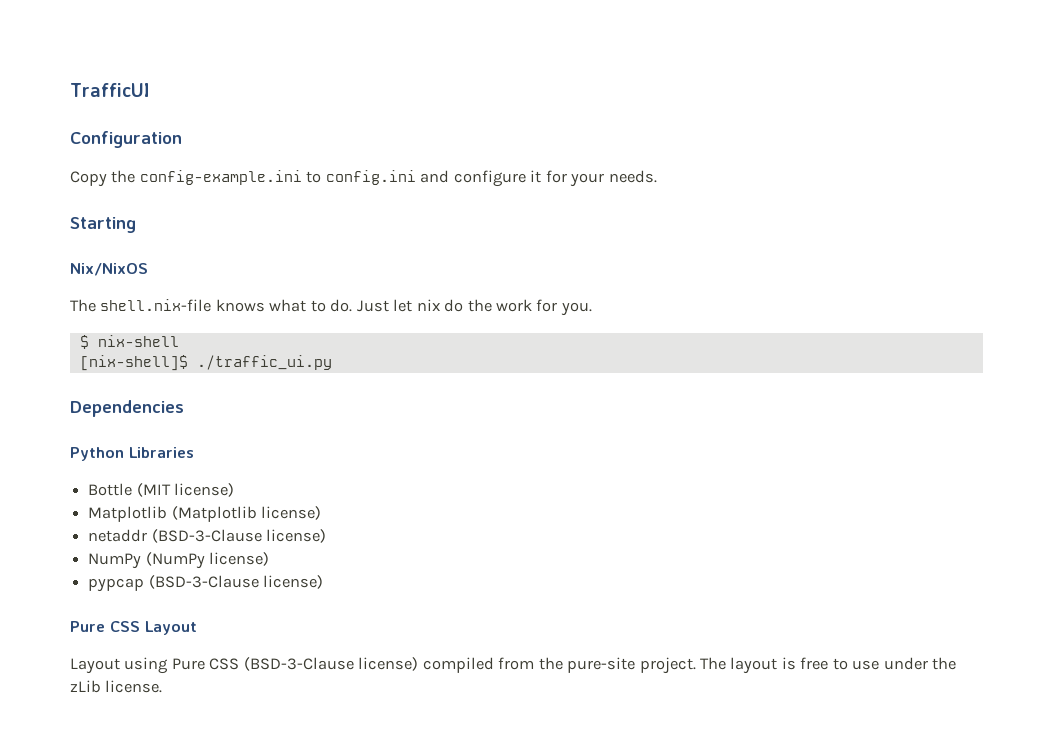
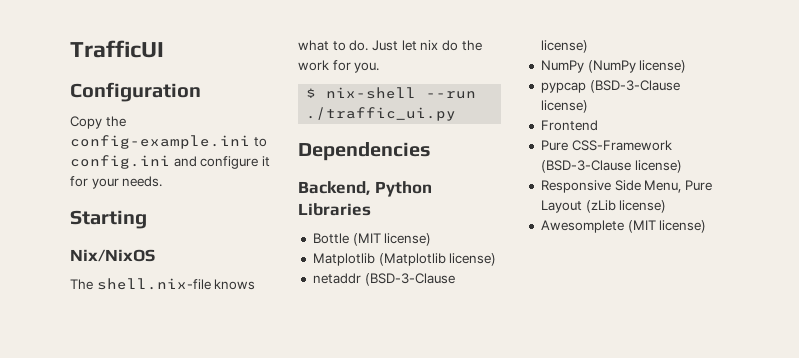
[79,355,188,371] // [nix-shell]$ -> [426,91,477,99] --run
(184, 408) none -> [298,181,370,195] Backend,
[70,621,197,635] [70,657,957,674] [70,680,163,693] // Pure CSS Layout // Layout using Pure CSS (BSD-3-Clause license) compiled from the pure-site project. The layout is free to use under the zLib license. -> [540,120,598,131] [540,140,672,151] [540,160,682,173] [540,180,712,193] [540,200,667,213] [540,220,707,233] // Frontend // Pure CSS-Framework (BSD-3-Clause license) // Responsive Side Menu, Pure Layout (zLib license) // Awesomplete (MIT license)

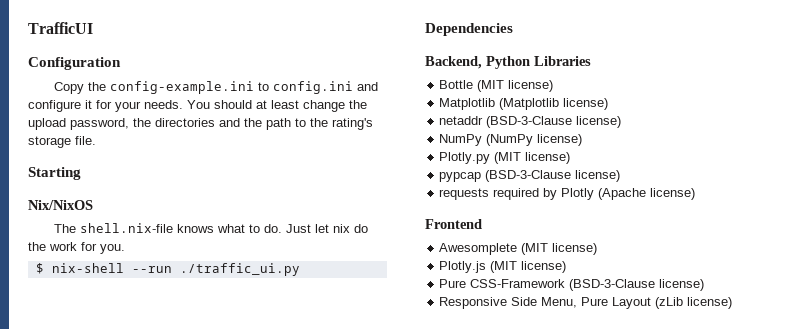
(163, 181) none -> [187,100,367,112] [28,118,373,130] [28,136,96,148] You should at least change the upload password, the directories and the path to the rating's storage file.
(687, 66) none -> [439,152,571,164] // Plotly.py (MIT license)
[540,120,598,131] Frontend -> [439,188,696,200] [425,219,482,229] [439,243,598,255] [439,261,567,273] requests required by Plotly (Apache license) // Frontend // Awesomplete (MIT license) // Plotly.js (MIT license)
[540,220,707,233] // Awesomplete (MIT license) -> (733, 303) none

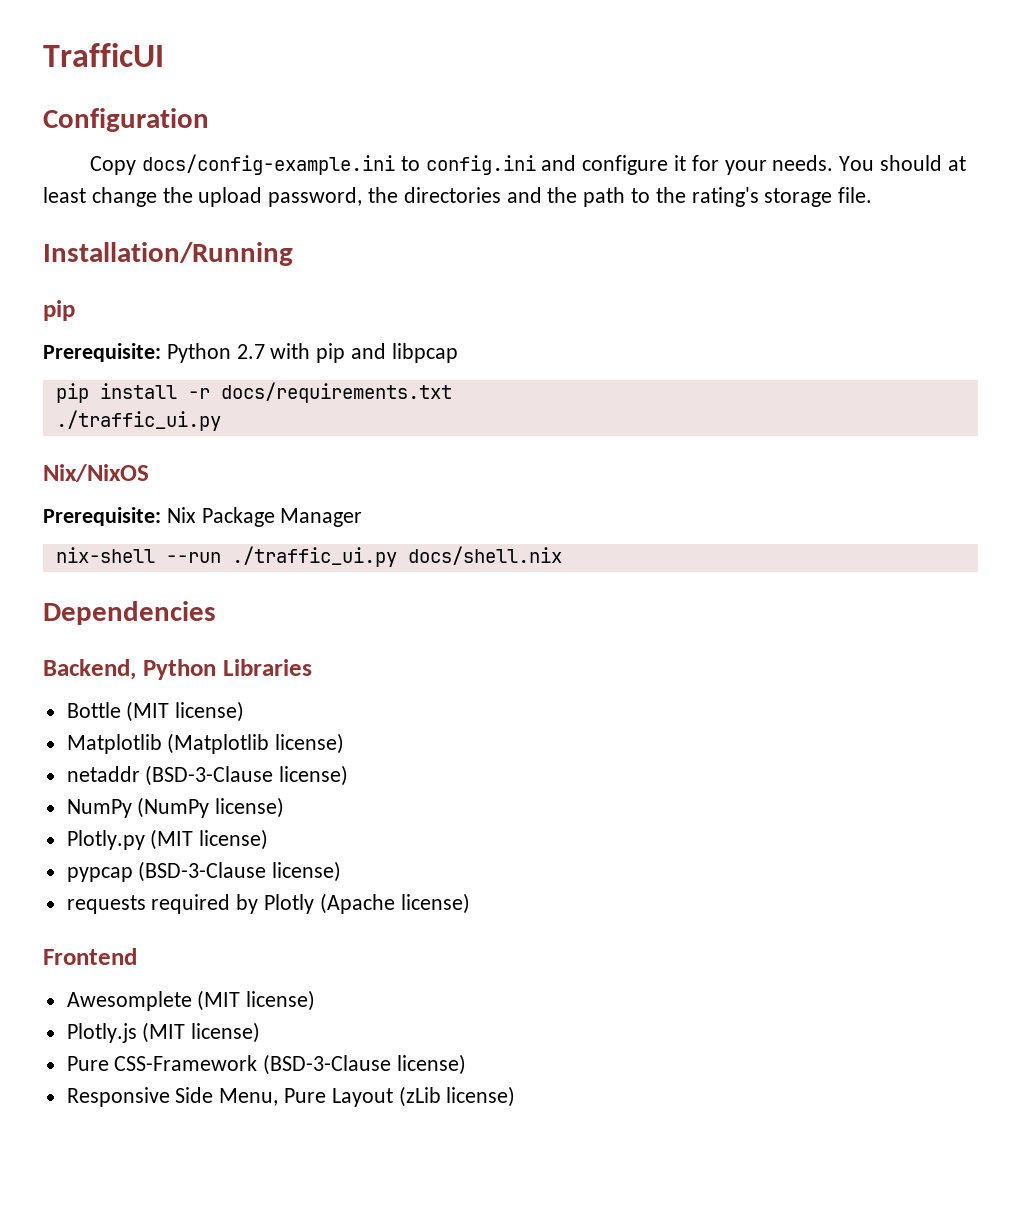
[87,81,254,94] the config-example.ini -> [141,154,395,175] docs/config-example.ini
[28,167,81,180] [28,200,93,210] [53,223,368,233] [28,242,125,254] [35,263,44,274] Starting // Nix/NixOS // The shell.nix-file knows what to do. Just let nix do the work for you. // $ -> [43,242,293,266] [43,300,75,321] [43,343,458,363] [55,382,452,403] [55,410,221,431] [43,464,149,482] [43,507,363,527] Installation/Running // pip // Prerequisite: Python 2.7 with pip and libpcap // pip install -r docs/requirements.txt // ./traffic_ui.py // Nix/NixOS // Prerequisite: Nix Package Manager //
(300, 269) none -> [407,546,562,565] docs/shell.nix

